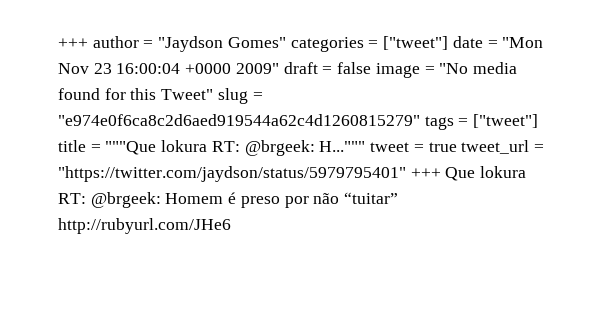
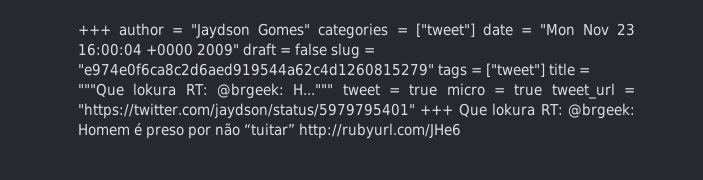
[375,62,517,78] [58,88,214,100] image = "No media found for this Tweet" -> (327, 49) none
(457, 147) none -> [446,83,543,96] micro = true

